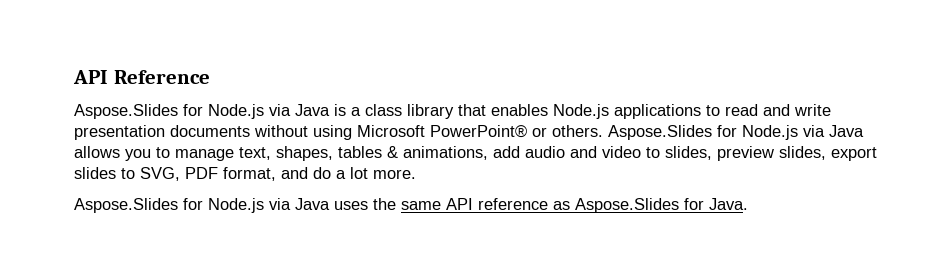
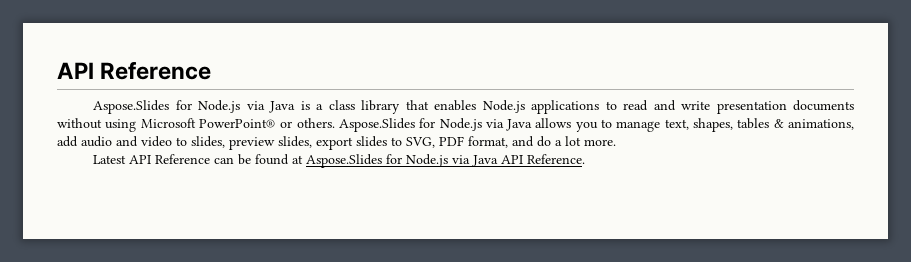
[74,198,748,213] Aspose.Slides for Node.js via Java uses the same API reference as Aspose.Slides for Java. -> [93,154,586,168] Latest API Reference can be found at Aspose.Slides for Node.js via Java API Reference.

